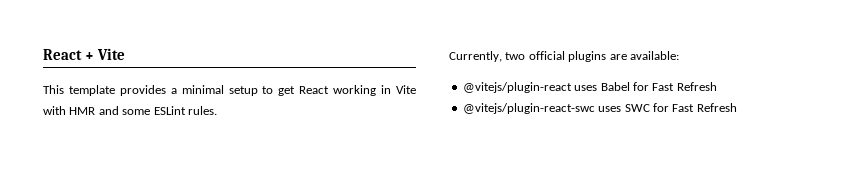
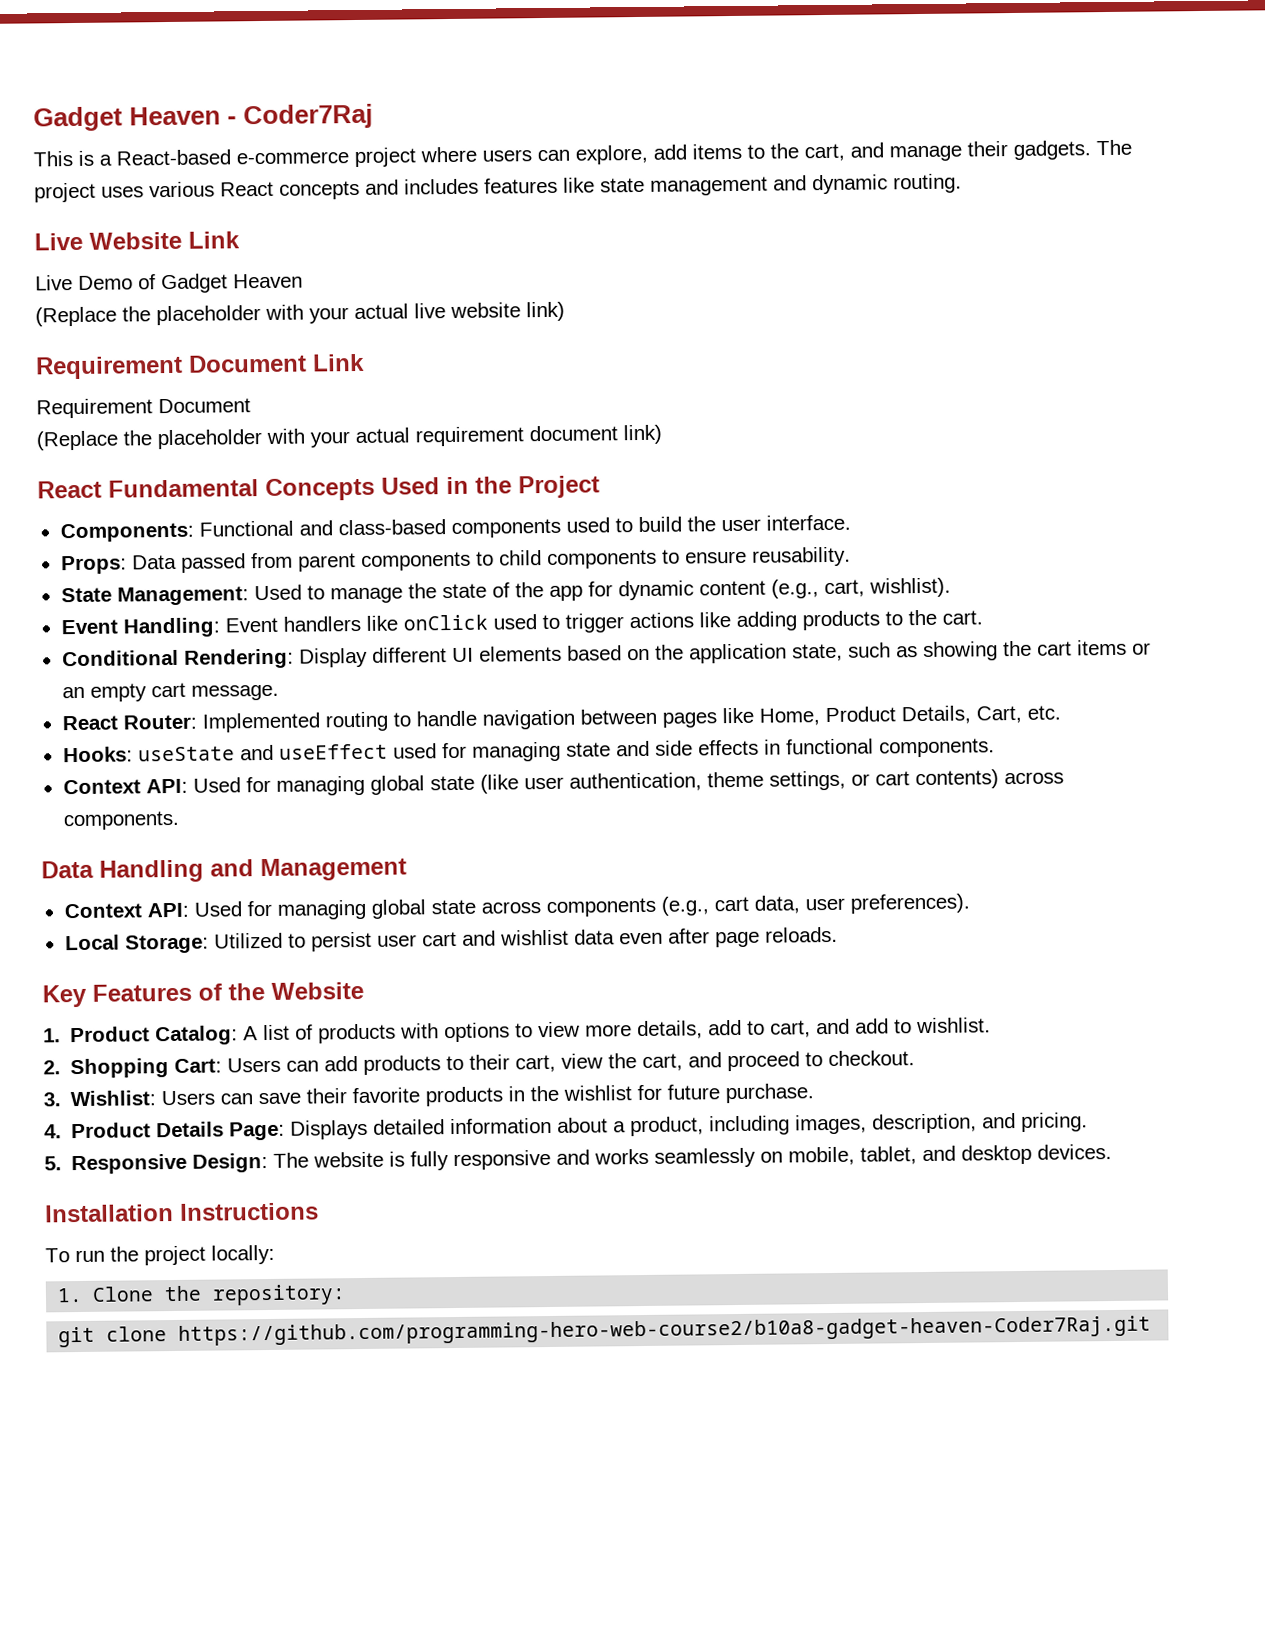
[43,48,126,60] [43,85,417,96] [43,106,217,115] [449,51,679,62] [462,82,717,93] [462,103,737,114] React + Vite // This template provides a minimal setup to get React working in Vite with HMR and some ESLint rules. // Currently, two official plugins are available: // @vitejs/plugin-react uses Babel for Fast Refresh // @vitejs/plugin-react-swc uses SWC for Fast Refresh -> [33,103,374,132] [33,139,1132,168] [34,173,962,203] [34,231,240,251] [35,273,303,294] [35,301,565,327] [35,353,365,380] [36,398,251,419] [36,424,662,451] [37,475,600,501] [59,514,851,543] [60,546,851,575] [60,577,951,606] [60,609,983,638] [61,639,1151,669] [61,682,279,702] [61,705,1061,733] [62,738,995,763] [62,769,1064,796] [62,810,180,831] [41,857,407,883] [63,893,970,920] [64,926,838,954] [42,981,364,1008] [43,1017,992,1046] [43,1050,916,1079] [43,1083,815,1107] [44,1112,1089,1141] [44,1144,1113,1175] [45,1202,319,1223] [45,1244,275,1266] [57,1284,346,1306] [58,1315,1152,1348] Gadget Heaven - Coder7Raj // This is a React-based e-commerce project where users can explore, add items to the cart, and manage their gadgets. The project uses various React concepts and includes features like state management and dynamic routing. // Live Website Link // Live Demo of Gadget Heaven // (Replace the placeholder with your actual live website link) // Requirement Document Link // Requirement Document // (Replace the placeholder with your actual requirement document link) // React Fundamental Concepts Used in the Project // Components: Functional and class-based components used to build the user interface. // Props: Data passed from parent components to child components to ensure reusability. // State Management: Used to manage the state of the app for dynamic content (e.g., cart, wishlist). // Event Handling: Event handlers like onClick used to trigger actions like adding products to the cart. // Conditional Rendering: Display different UI elements based on the application state, such as showing the cart items or an empty cart message. // React Router: Implemented routing to handle navigation between pages like Home, Product Details, Cart, etc. // Hooks: useState and useEffect used for managing state and side effects in functional components. // Context API: Used for managing global state (like user authentication, theme settings, or cart contents) across components. // Data Handling and Management // Context API: Used for managing global state across components (e.g., cart data, user preferences). // Local Storage: Utilized to persist user cart and wishlist data even after page reloads. // Key Features of the Website // 1. Product Catalog: A list of products with options to view more details, add to cart, and add to wishlist. // 2. Shopping Cart: Users can add products to their cart, view the cart, and proceed to checkout. // 3. Wishlist: Users can save their favorite products in the wishlist for future purchase. // 4. Product Details Page: Displays detailed information about a product, including images, description, and pricing. // 5. Responsive Design: The website is fully responsive and works seamlessly on mobile, tablet, and desktop devices. // Installation Instructions // To run the project locally: // 1. Clone the repository: // git clone https://github.com/programming-hero-web-course2/b10a8-gadget-heaven-Coder7Raj.git

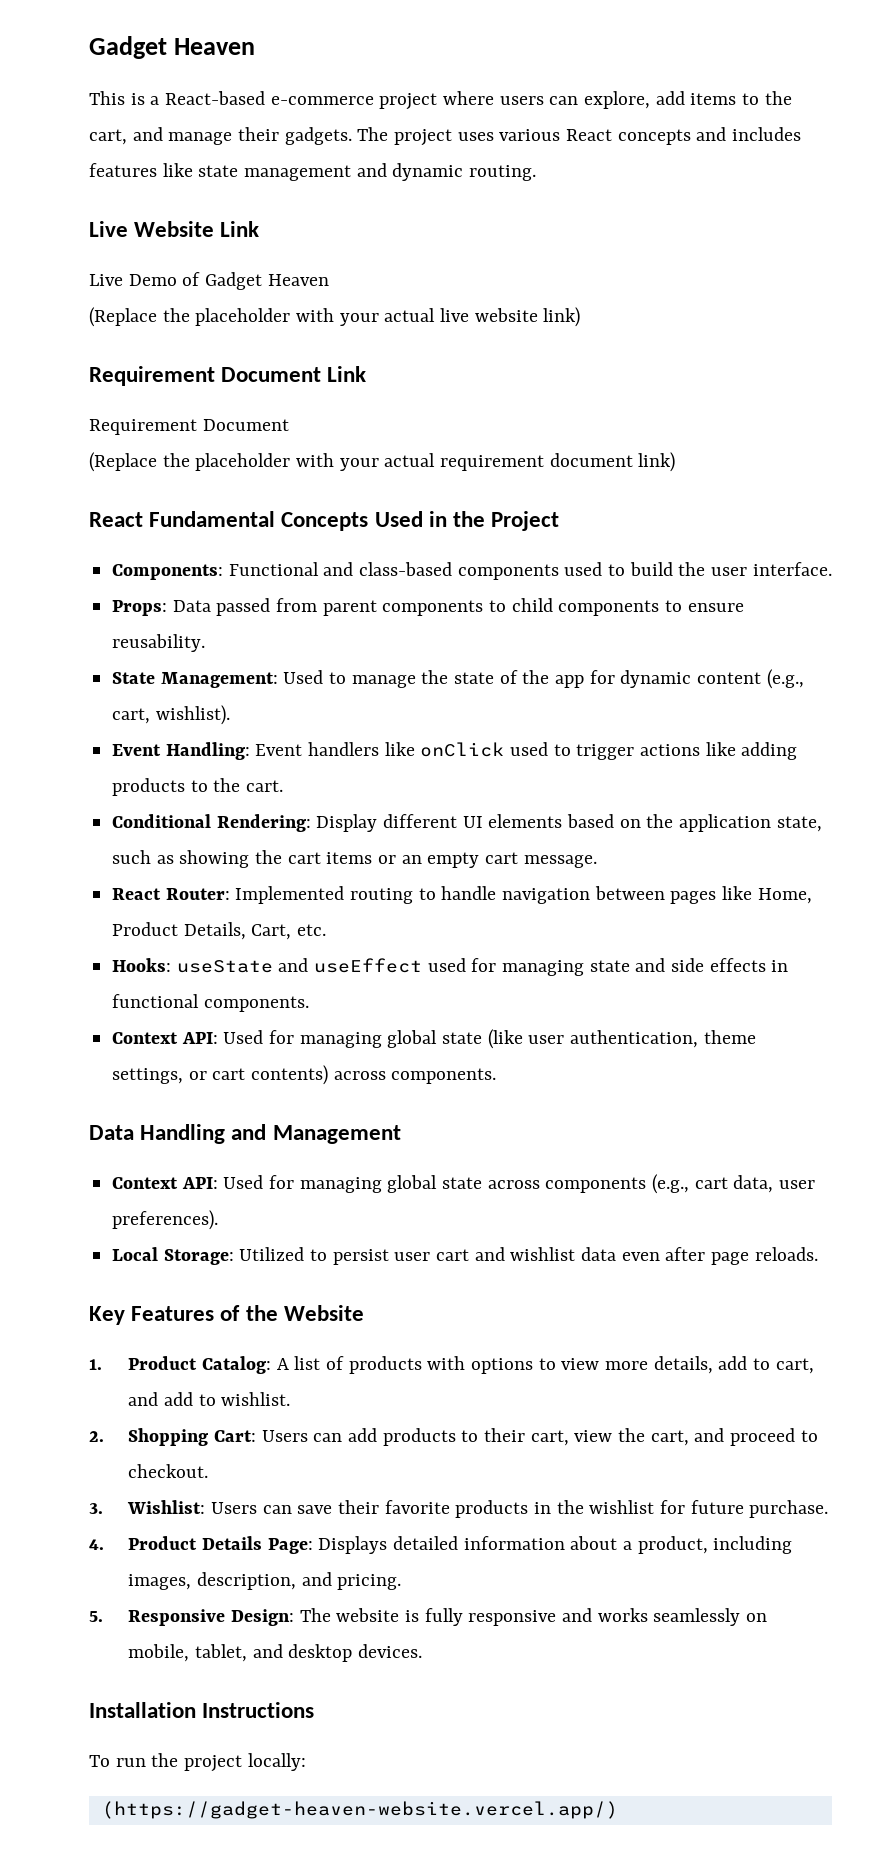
[33,103,374,132] Gadget Heaven - Coder7Raj -> [89,36,256,59] Gadget Heaven
[57,1284,346,1306] [58,1315,1152,1348] 1. Clone the repository: // git clone https://github.com/programming-hero-web-course2/b10a8-gadget-heaven-Coder7Raj.git -> [101,1801,618,1819] (https://gadget-heaven-website.vercel.app/)

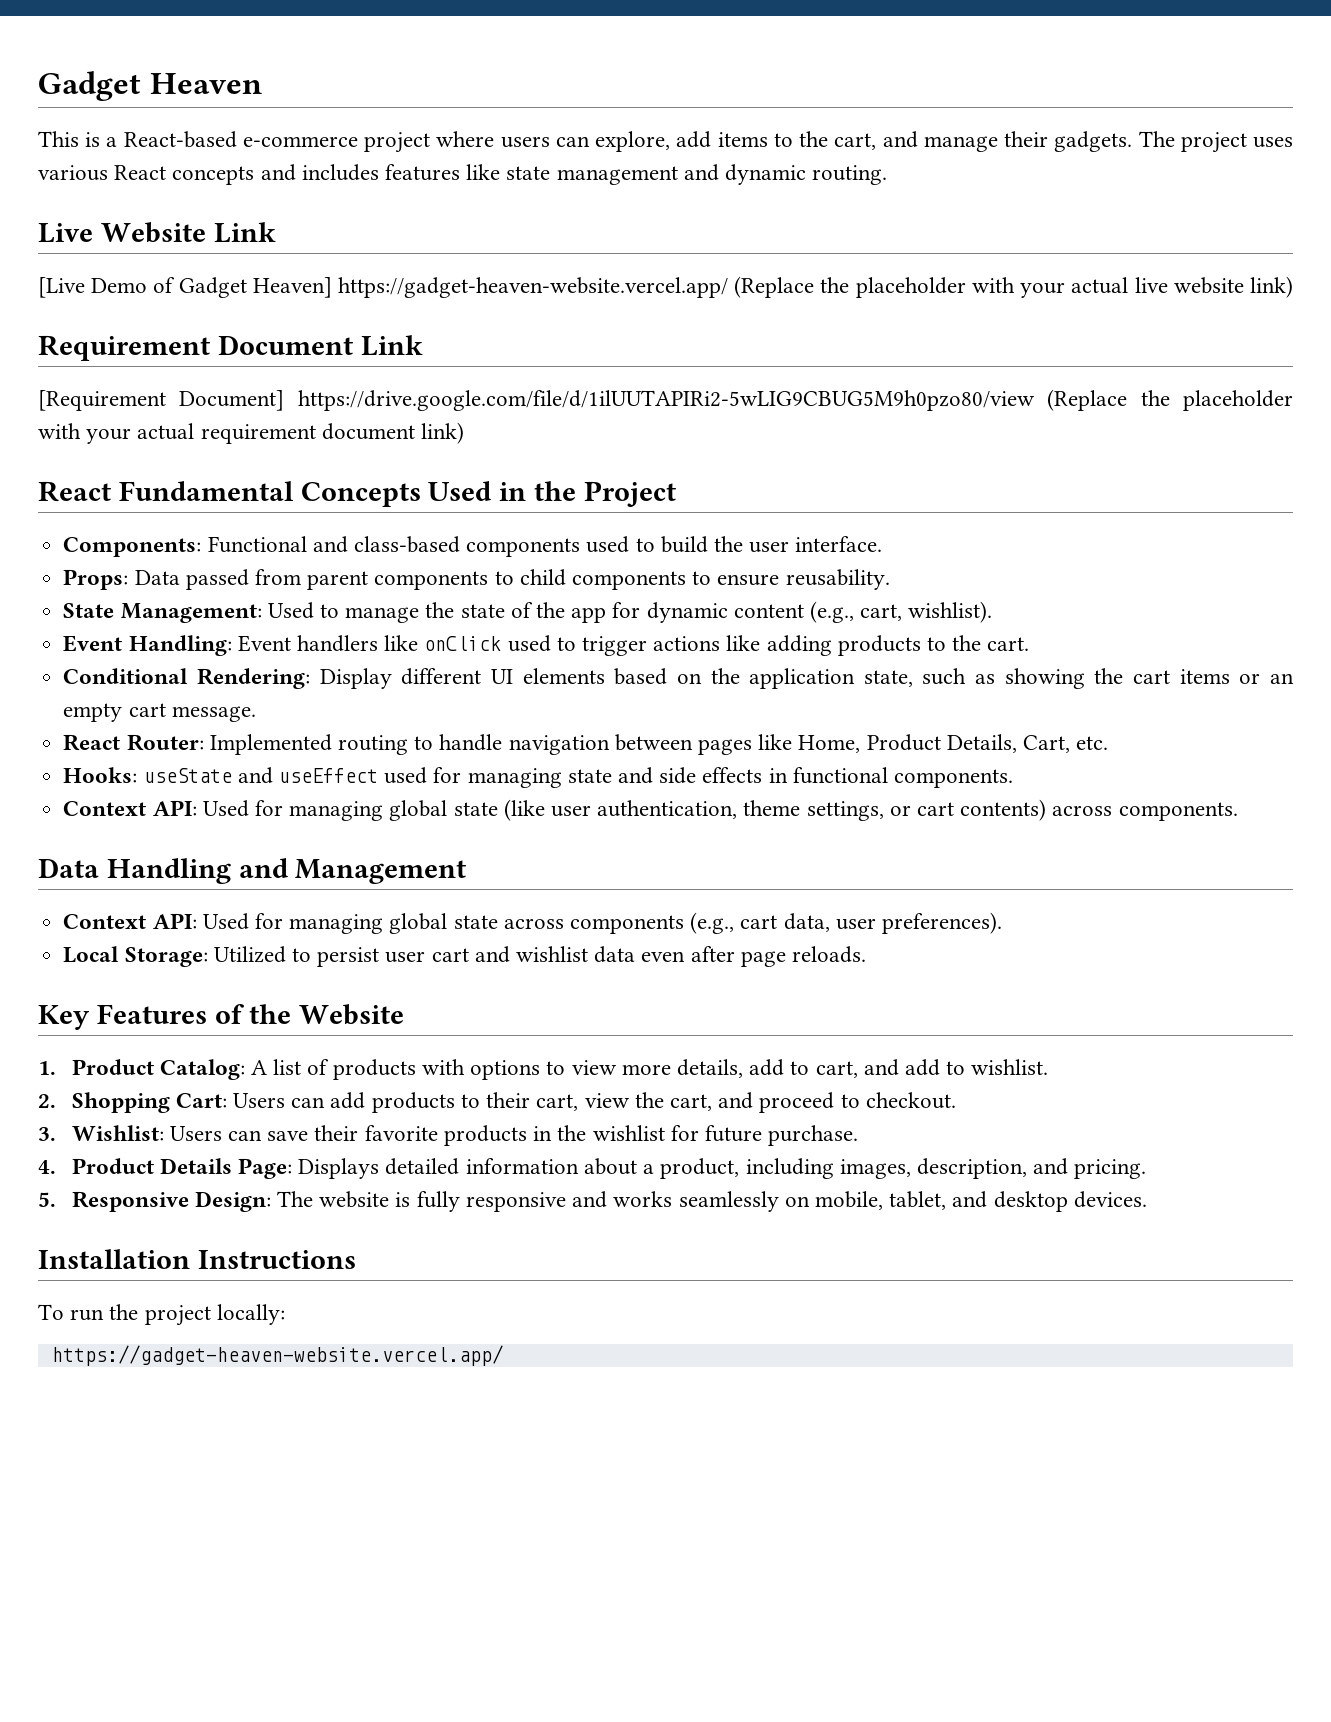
[89,274,123,286] Live -> [38,277,85,298] [Live
[267,274,329,286] Heaven // -> [252,277,729,298] Heaven] https://gadget-heaven-website.vercel.app/
[89,419,289,435] Requirement Document // -> [38,390,1035,411] [Requirement Document] https://drive.google.com/file/d/1ilUUTAPIRi2-5wLIG9CBUG5M9h0pzo80/view
[101,1801,618,1819] (https://gadget-heaven-website.vercel.app/) -> [51,1345,503,1366] https://gadget-heaven-website.vercel.app/

